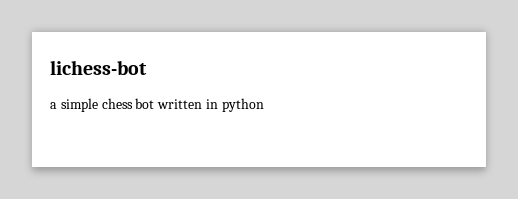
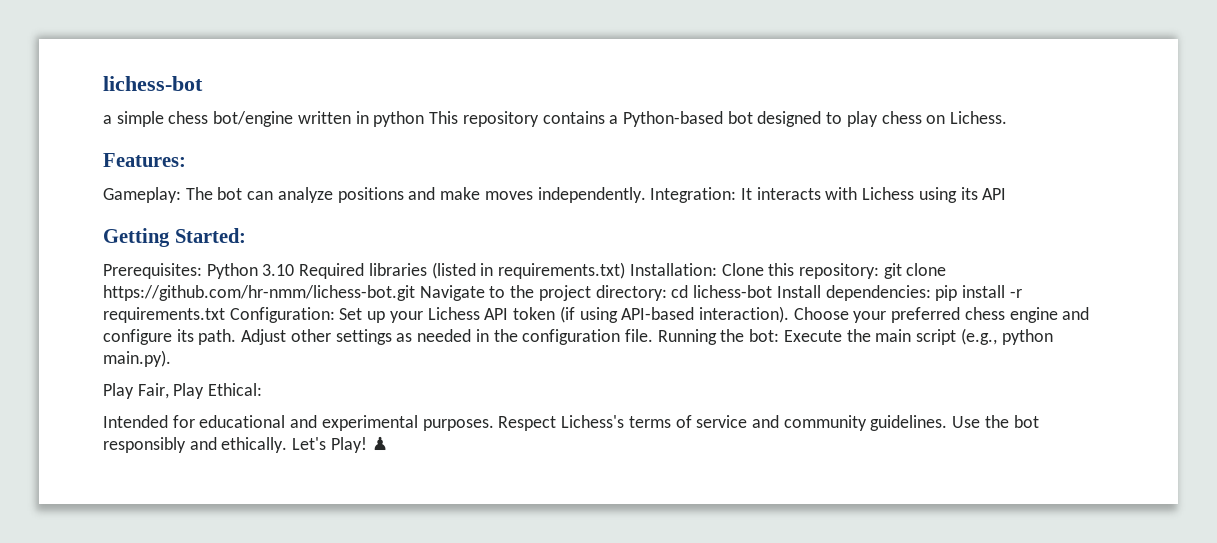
[135,98,155,109] bot -> [213,111,294,127] bot/engine
(264, 105) none -> [429,111,1008,127] [103,153,186,167] [103,187,1007,203] [103,228,246,247] [103,262,947,279] [103,285,1022,301] [103,306,1090,323] [103,328,1053,345] [103,350,171,367] [103,383,263,399] [103,415,1039,431] [103,436,388,453] This repository contains a Python-based bot designed to play chess on Lichess. // Features: // Gameplay: The bot can analyze positions and make moves independently. Integration: It interacts with Lichess using its API // Getting Started: // Prerequisites: Python 3.10 Required libraries (listed in requirements.txt) Installation: Clone this repository: git clone https://github.com/hr-nmm/lichess-bot.git Navigate to the project directory: cd lichess-bot Install dependencies: pip install -r requirements.txt Configuration: Set up your Lichess API token (if using API-based interaction). Choose your preferred chess engine and configure its path. Adjust other settings as needed in the configuration file. Running the bot: Execute the main script (e.g., python main.py). // Play Fair, Play Ethical: // Intended for educational and experimental purposes. Respect Lichess's terms of service and community guidelines. Use the bot responsibly and ethically. Let's Play! ♟

